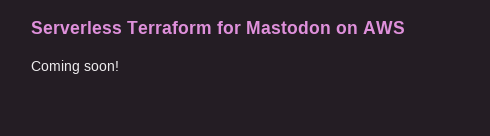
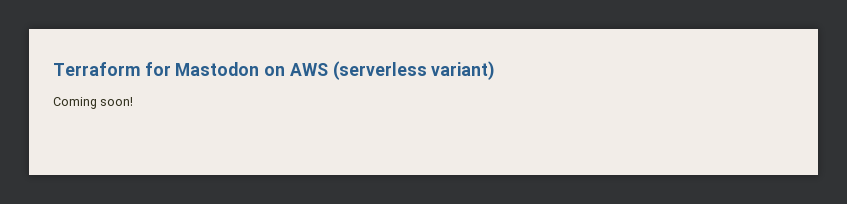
[31,21,122,34] Serverless -> (53, 69) none
(405, 27) none -> [332,61,496,80] (serverless variant)

